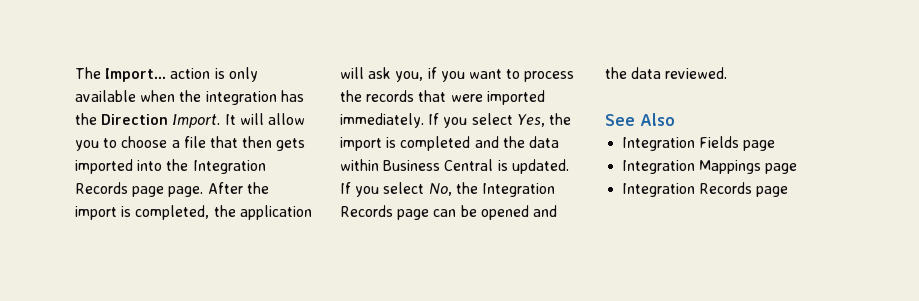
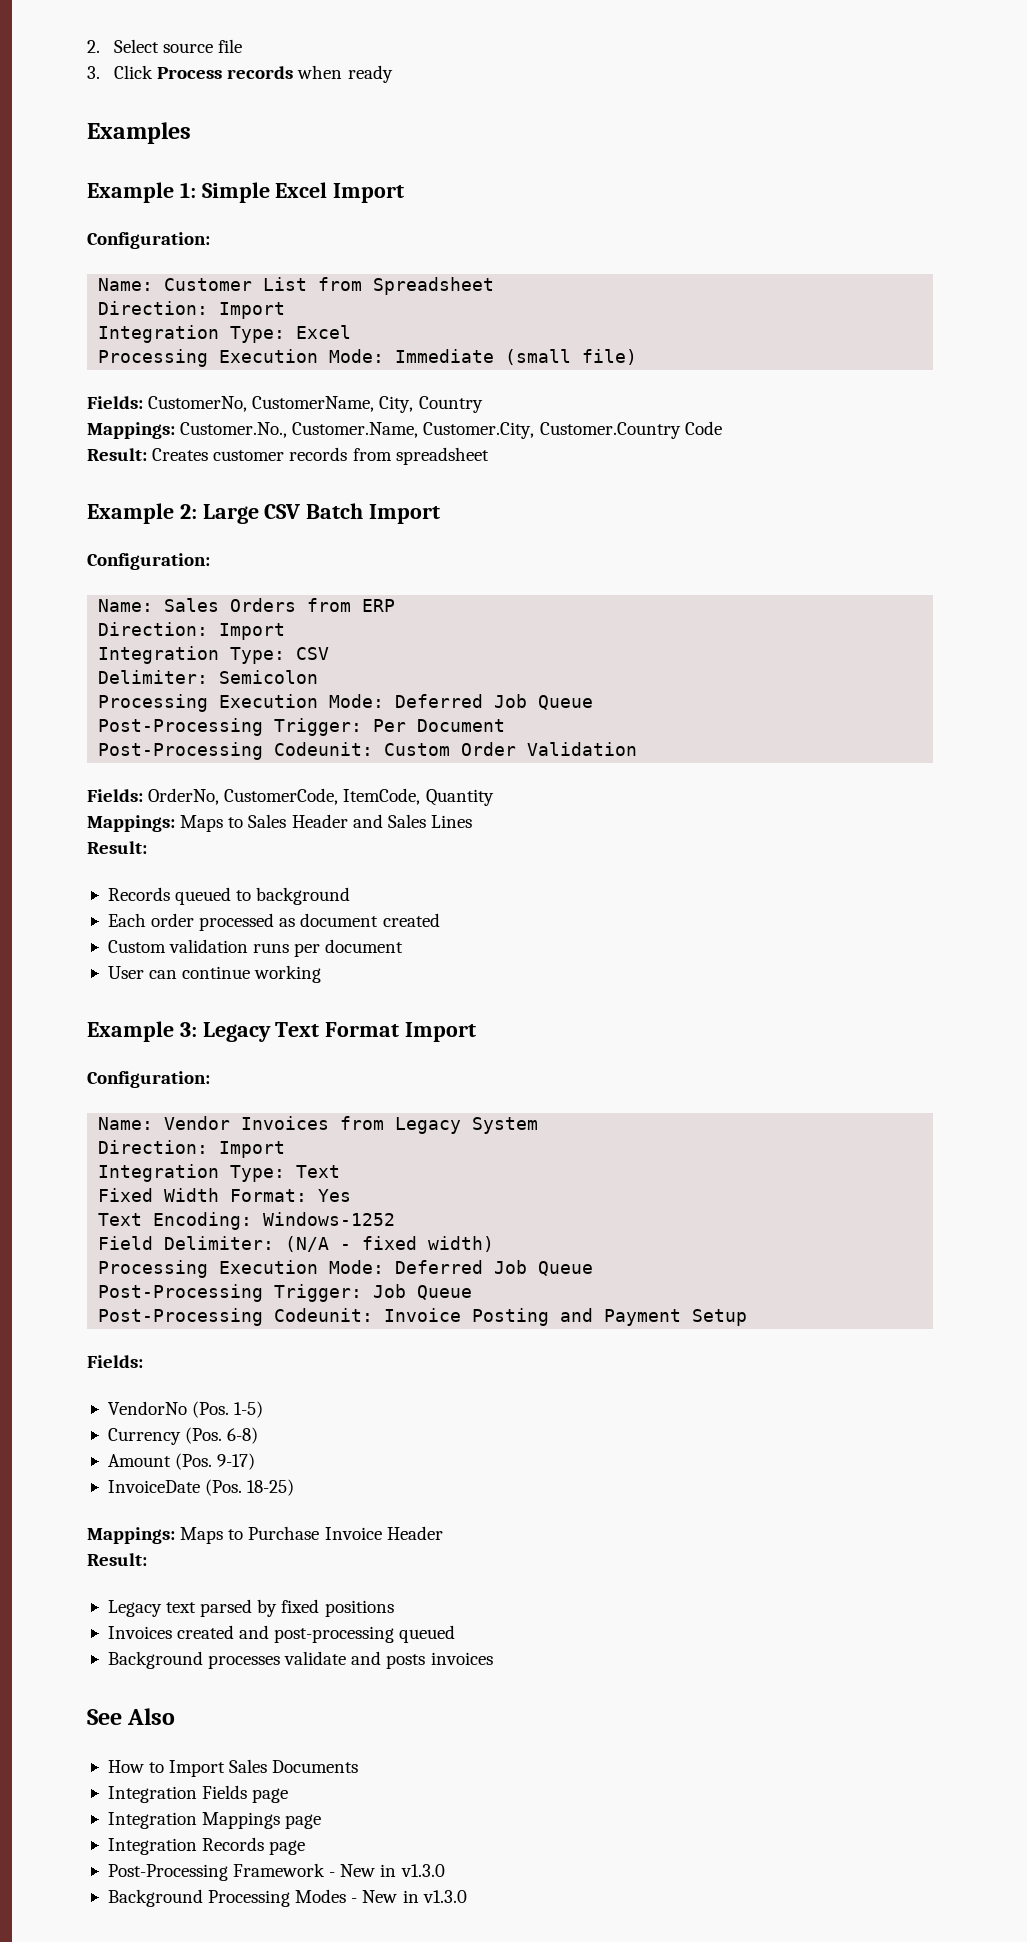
[75,67,258,82] [75,90,304,105] [75,113,305,128] [75,136,306,151] [75,159,266,174] [75,182,269,197] [75,205,312,220] [340,67,575,82] [340,90,545,105] [340,113,571,128] [340,136,559,151] [340,159,569,174] [340,182,555,197] [340,205,557,220] [605,67,728,79] [605,113,675,126] The Import... action is only available when the integration has the Direction Import. It will allow you to choose a file that then gets imported into the Integration Records page page. After the import is completed, the application will ask you, if you want to process the records that were imported immediately. If you select Yes, the import is completed and the data within Business Central is updated. If you select No, the Integration Records page can be opened and the data reviewed. // See Also -> [87,39,243,53] [87,65,393,83] [87,122,191,144] [87,182,405,203] [87,232,210,249] [98,277,495,295] [98,301,286,319] [98,325,352,343] [98,349,638,367] [87,396,483,413] [87,421,722,439] [87,447,489,465] [87,503,441,524] [87,553,210,570] [98,598,396,612] [98,622,286,640] [98,646,330,664] [98,670,319,684] [98,694,594,712] [98,718,506,736] [98,742,638,760] [87,788,494,806] [87,814,472,832] [87,841,147,854] [107,887,351,905] [107,913,440,931] [107,939,404,957] [107,965,322,983] [87,1021,477,1042] [87,1071,210,1088] [98,1116,539,1134] [98,1140,286,1158] [98,1164,341,1182] [98,1188,352,1202] [98,1212,396,1230] [98,1236,495,1252] [98,1260,594,1278] [98,1284,473,1302] [98,1308,748,1326] [87,1355,143,1368] [107,1401,264,1418] [107,1427,259,1445] [107,1453,256,1470] [107,1479,295,1496] [87,1526,443,1544] [87,1553,147,1566] [107,1599,394,1617] [107,1625,456,1643] [107,1651,493,1669] [87,1708,176,1725] [107,1759,359,1777] 2. Select source file // 3. Click Process records when ready // Examples // Example 1: Simple Excel Import // Configuration: // Name: Customer List from Spreadsheet // Direction: Import // Integration Type: Excel // Processing Execution Mode: Immediate (small file) // Fields: CustomerNo, CustomerName, City, Country // Mappings: Customer.No., Customer.Name, Customer.City, Customer.Country Code // Result: Creates customer records from spreadsheet // Example 2: Large CSV Batch Import // Configuration: // Name: Sales Orders from ERP // Direction: Import // Integration Type: CSV // Delimiter: Semicolon // Processing Execution Mode: Deferred Job Queue // Post-Processing Trigger: Per Document // Post-Processing Codeunit: Custom Order Validation // Fields: OrderNo, CustomerCode, ItemCode, Quantity // Mappings: Maps to Sales Header and Sales Lines // Result: // Records queued to background // Each order processed as document created // Custom validation runs per document // User can continue working // Example 3: Legacy Text Format Import // Configuration: // Name: Vendor Invoices from Legacy System // Direction: Import // Integration Type: Text // Fixed Width Format: Yes // Text Encoding: Windows-1252 // Field Delimiter: (N/A - fixed width) // Processing Execution Mode: Deferred Job Queue // Post-Processing Trigger: Job Queue // Post-Processing Codeunit: Invoice Posting and Payment Setup // Fields: // VendorNo (Pos. 1-5) // Currency (Pos. 6-8) // Amount (Pos. 9-17) // InvoiceDate (Pos. 18-25) // Mappings: Maps to Purchase Invoice Header // Result: // Legacy text parsed by fixed positions // Invoices created and post-processing queued // Background processes validate and posts invoices // See Also // How to Import Sales Documents
(789, 191) none -> [107,1863,445,1881] [107,1889,467,1907] // Post-Processing Framework - New in v1.3.0 // Background Processing Modes - New in v1.3.0

